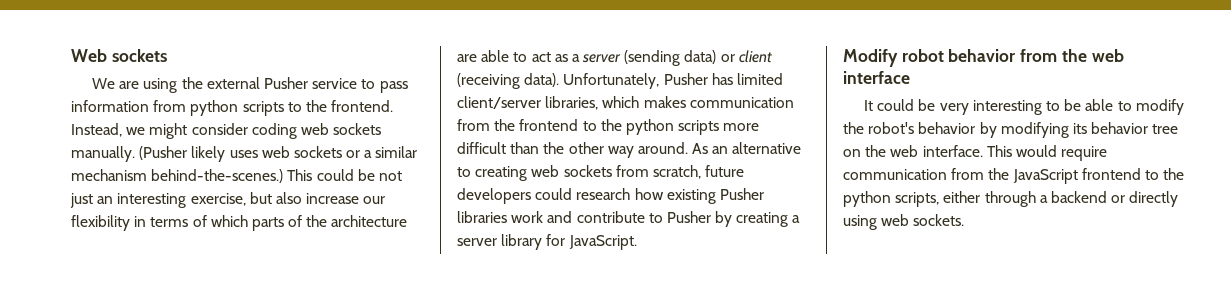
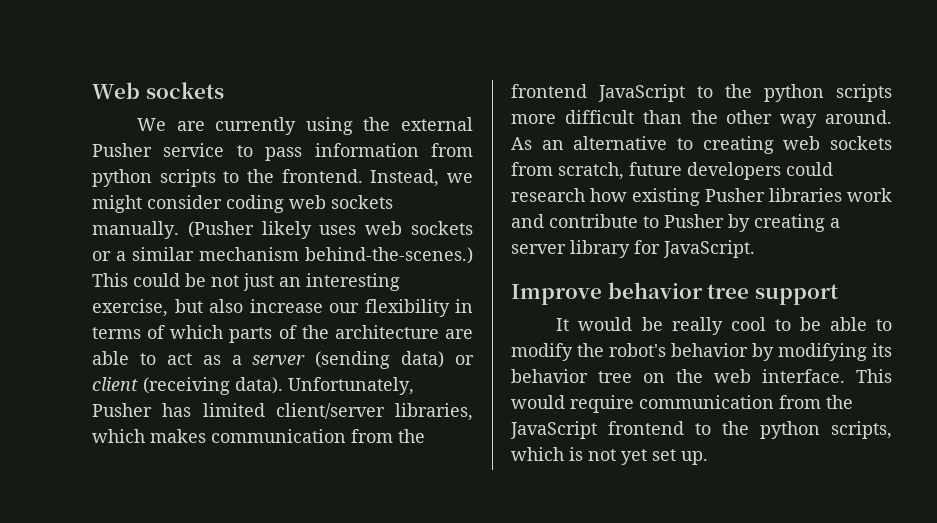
(140, 85) none -> [215,117,297,135] currently
(579, 125) none -> [598,84,685,102] JavaScript
[843,49,1124,67] [843,71,910,84] [864,99,1042,115] Modify robot behavior from the web interface // It could be very interesting -> [511,282,838,305] [556,317,766,335] Improve behavior tree support // It would be really cool
[943,191,1179,207] [843,214,965,230] either through a backend or directly using web sockets. -> [511,447,708,465] which is not yet set up.

